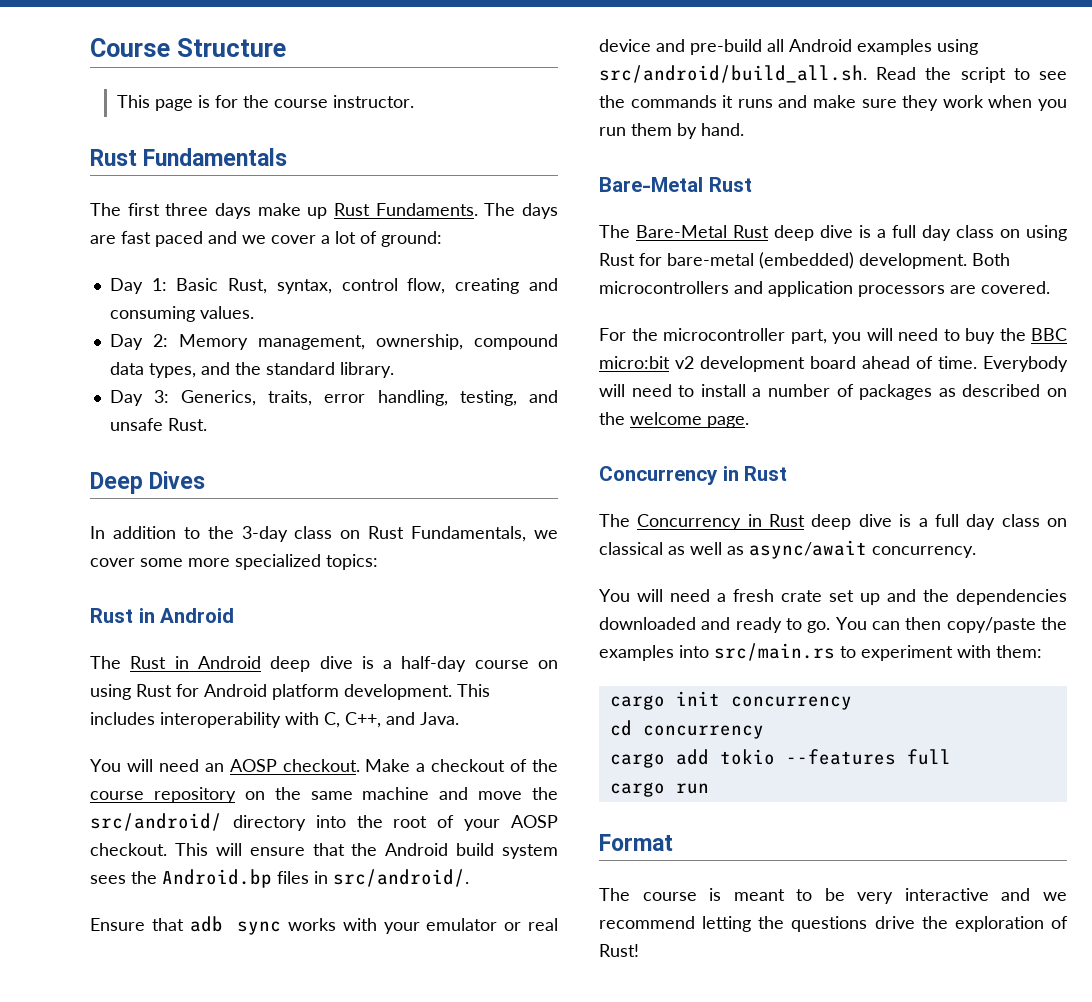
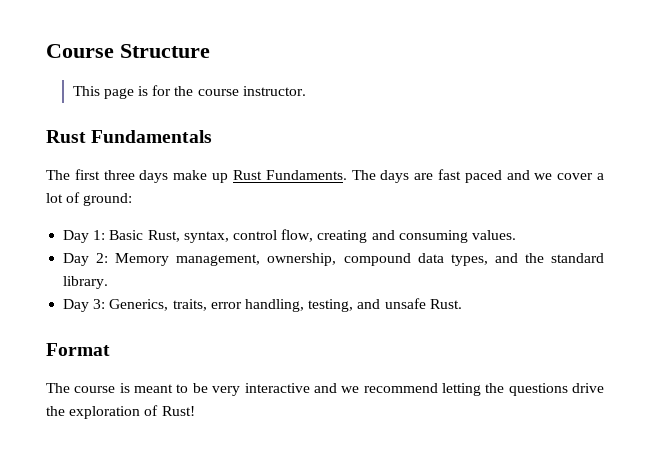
[90,471,206,494] [90,526,558,542] [90,554,378,570] [90,608,235,623] [90,656,558,672] [90,684,490,700] [90,712,459,728] [90,759,558,772] [90,787,558,803] [90,813,558,831] [90,843,558,859] [90,869,469,888] [90,916,558,935] [599,39,978,55] [599,65,1067,83] [599,95,1067,111] [599,123,744,139] [599,177,752,192] [599,225,1067,241] [599,252,1010,269] [599,281,1050,297] [599,328,1067,344] [599,356,1068,372] [599,384,1067,400] [599,412,749,428] [599,466,788,485] [599,514,1067,530] [599,540,976,559] [599,589,1067,605] [599,617,1067,633] [599,643,1042,661] [609,691,852,710] [609,720,764,739] [609,749,951,768] [609,782,709,797] // Deep Dives // In addition to the 3-day class on Rust Fundamentals, we cover some more specialized topics: // Rust in Android // The Rust in Android deep dive is a half-day course on using Rust for Android platform development. This includes interoperability with C, C++, and Java. // You will need an AOSP checkout. Make a checkout of the course repository on the same machine and move the src/android/ directory into the root of your AOSP checkout. This will ensure that the Android build system sees the Android.bp files in src/android/. // Ensure that adb sync works with your emulator or real device and pre-build all Android examples using src/android/build_all.sh. Read the script to see the commands it runs and make sure they work when you run them by hand. // Bare-Metal Rust // The Bare-Metal Rust deep dive is a full day class on using Rust for bare-metal (embedded) development. Both microcontrollers and application processors are covered. // For the microcontroller part, you will need to buy the BBC micro:bit v2 development board ahead of time. Everybody will need to install a number of packages as described on the welcome page. // Concurrency in Rust // The Concurrency in Rust deep dive is a full day class on classical as well as async/await concurrency. // You will need a fresh crate set up and the dependencies downloaded and ready to go. You can then copy/paste the examples into src/main.rs to experiment with them: // cargo init concurrency // cd concurrency // cargo add tokio --features full // cargo run -> (462, 304) none

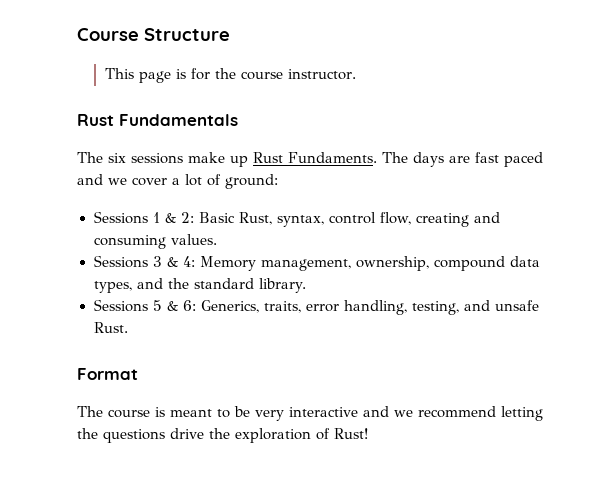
[74,169,169,183] first three days -> [108,153,183,164] six sessions
[63,230,106,243] Day 1: -> [93,211,194,224] Sessions 1 & 2:
[63,253,109,266] Day 2: -> [93,255,195,268] Sessions 3 & 4:
[63,299,106,312] Day 3: -> [93,299,196,312] Sessions 5 & 6:

